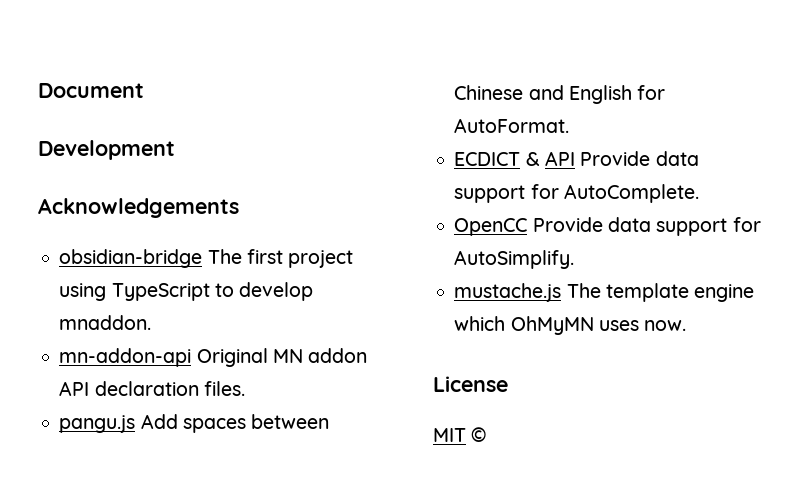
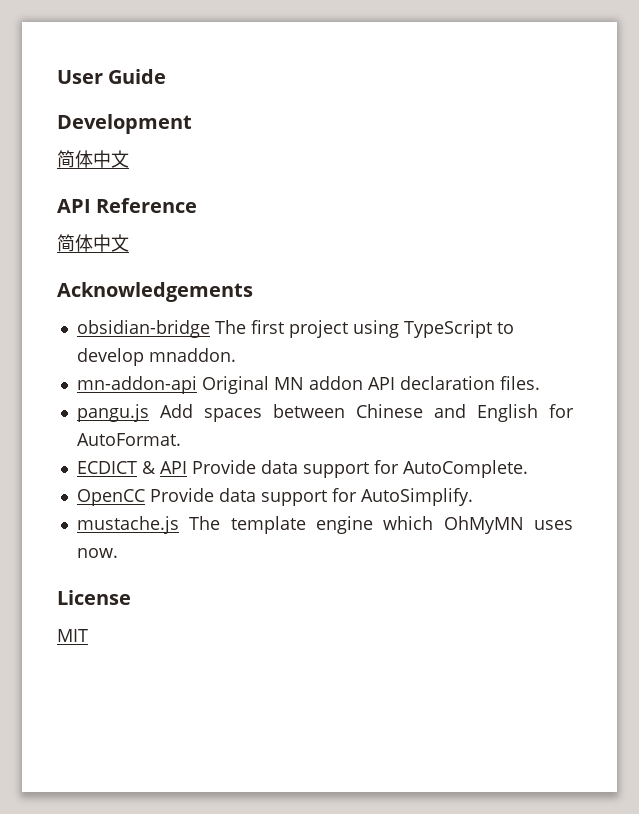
[38,83,144,98] Document -> [57,69,167,84] User Guide
(175, 150) none -> [57,150,129,168] [57,198,198,213] [57,234,129,252] // 简体中文 // API Reference // 简体中文
[471,427,487,442] © -> (88, 635) none

